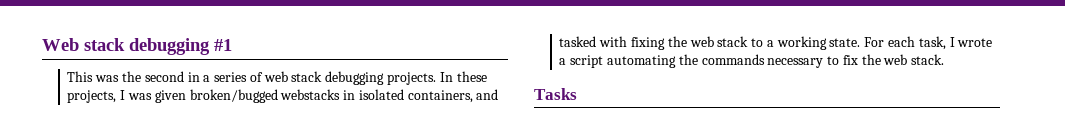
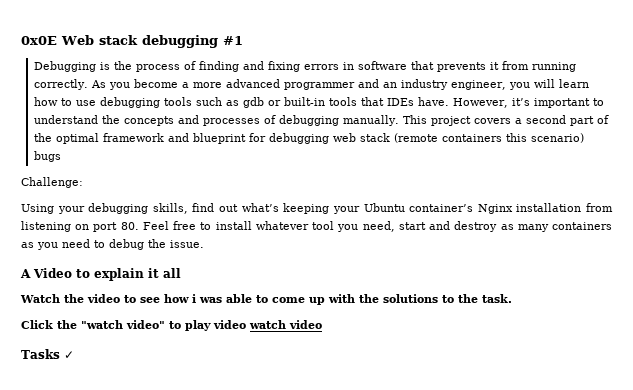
(42, 44) none -> [21,36,57,45] 0x0E
[67,71,487,85] [67,89,499,103] [559,36,993,50] [559,54,945,68] This was the second in a series of web stack debugging projects. In these projects, I was given broken/bugged webstacks in isolated containers, and tasked with fixing the web stack to a working state. For each task, I wrote a script automating the commands necessary to fix the web stack. -> [33,61,576,72] [33,79,589,90] [33,97,604,108] [33,115,609,126] [33,133,584,144] [33,151,61,162] [21,177,83,188] [21,203,614,214] [21,221,613,232] [21,239,204,250] [20,268,181,281] [20,294,512,305] [21,320,322,331] Debugging is the process of finding and fixing errors in software that prevents it from running correctly. As you become a more advanced programmer and an industry engineer, you will learn how to use debugging tools such as gdb or built-in tools that IDEs have. However, it’s important to understand the concepts and processes of debugging manually. This project covers a second part of the optimal framework and blueprint for debugging web stack (remote containers this scenario) bugs // Challenge: // Using your debugging skills, find out what’s keeping your Ubuntu container’s Nginx installation from listening on port 80. Feel free to install whatever tool you need, start and destroy as many containers as you need to debug the issue. // A Video to explain it all // Watch the video to see how i was able to come up with the solutions to the task. // Click the "watch video" to play video watch video
(577, 94) none -> [63,351,74,359] ✓

